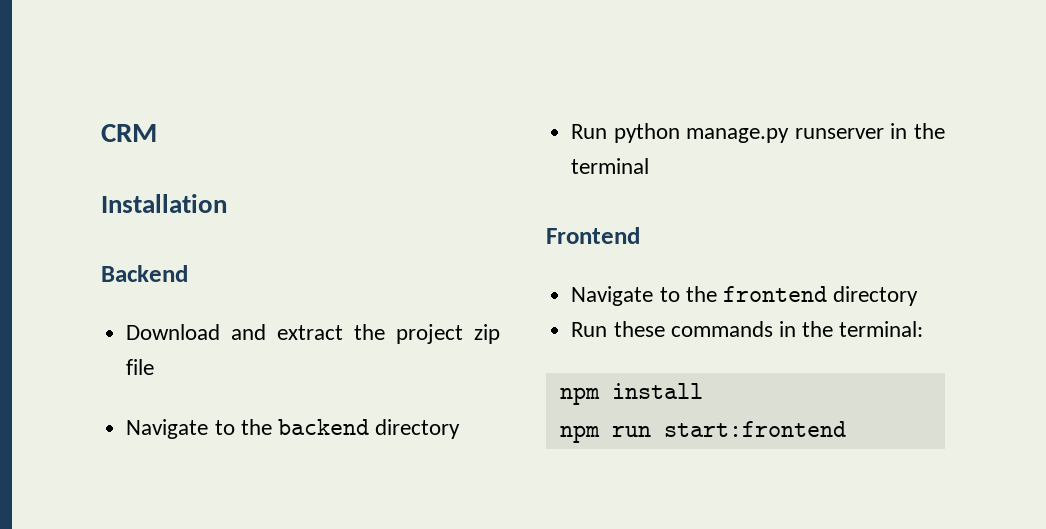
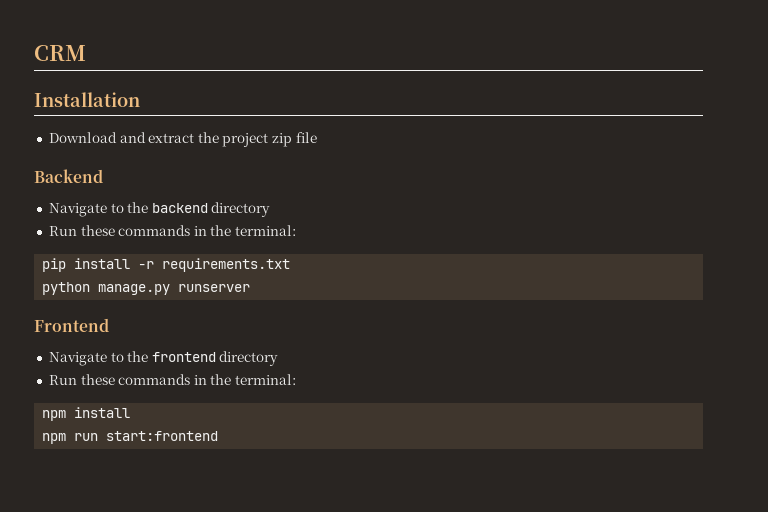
[101,265,188,282] // Backend -> (140, 99) none
(155, 367) none -> [34,169,103,183] // Backend
(608, 131) none -> [80,225,297,236] [42,258,291,272] these commands in the terminal: // pip install -r requirements.txt //
[890,123,945,139] [571,158,650,174] in the terminal -> (251, 288) none

